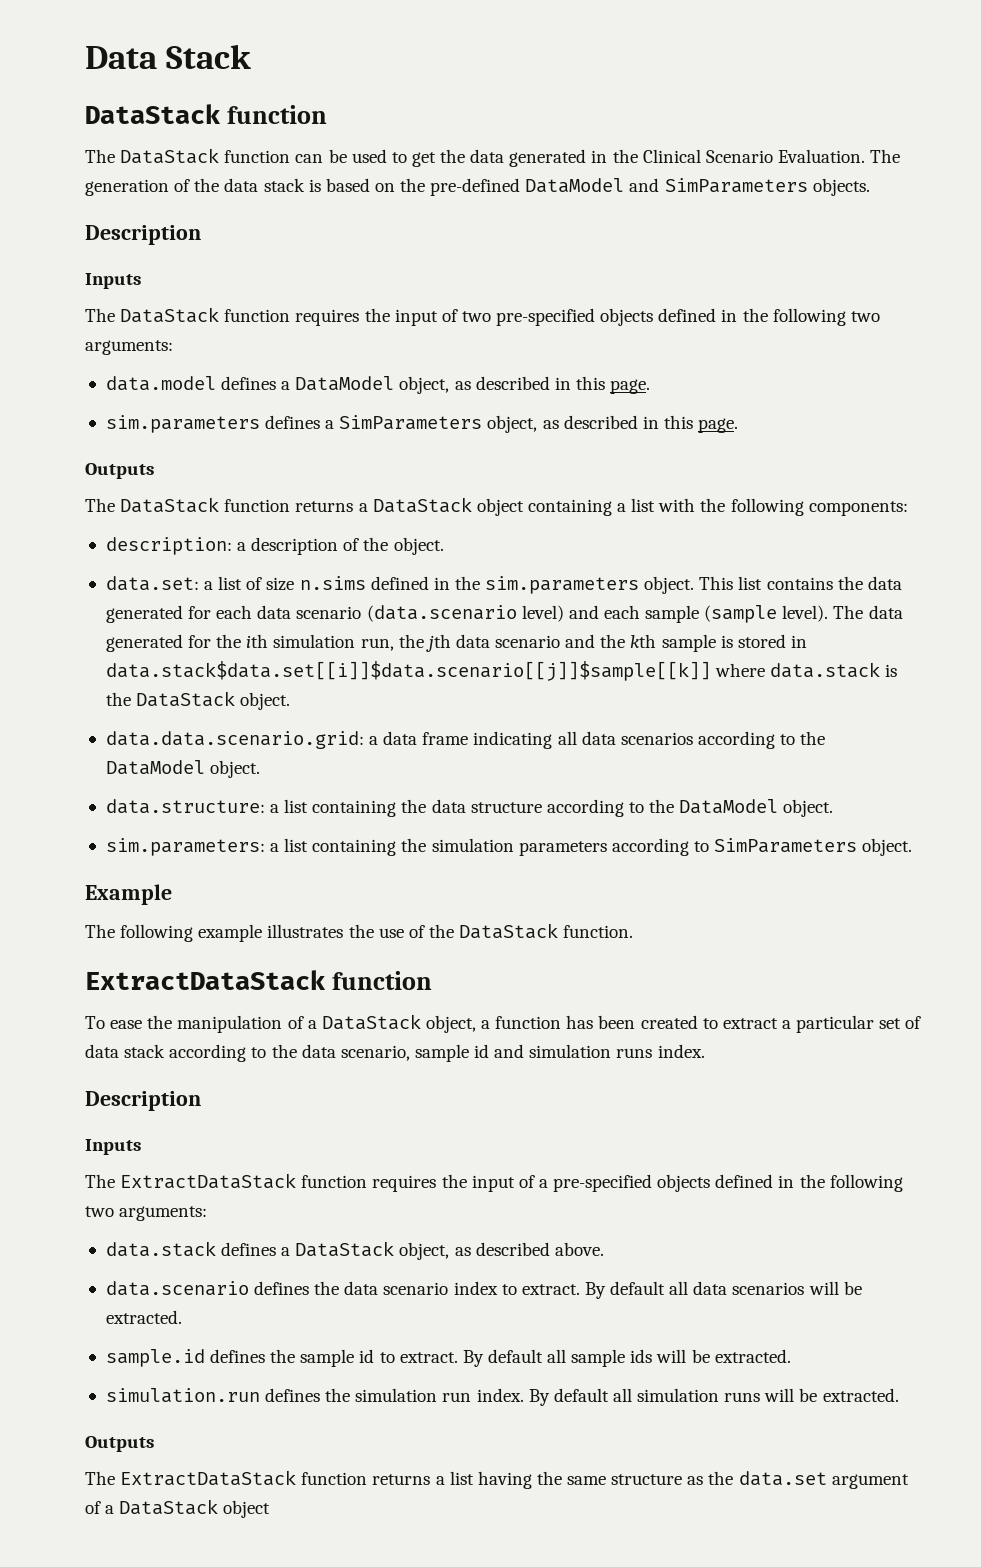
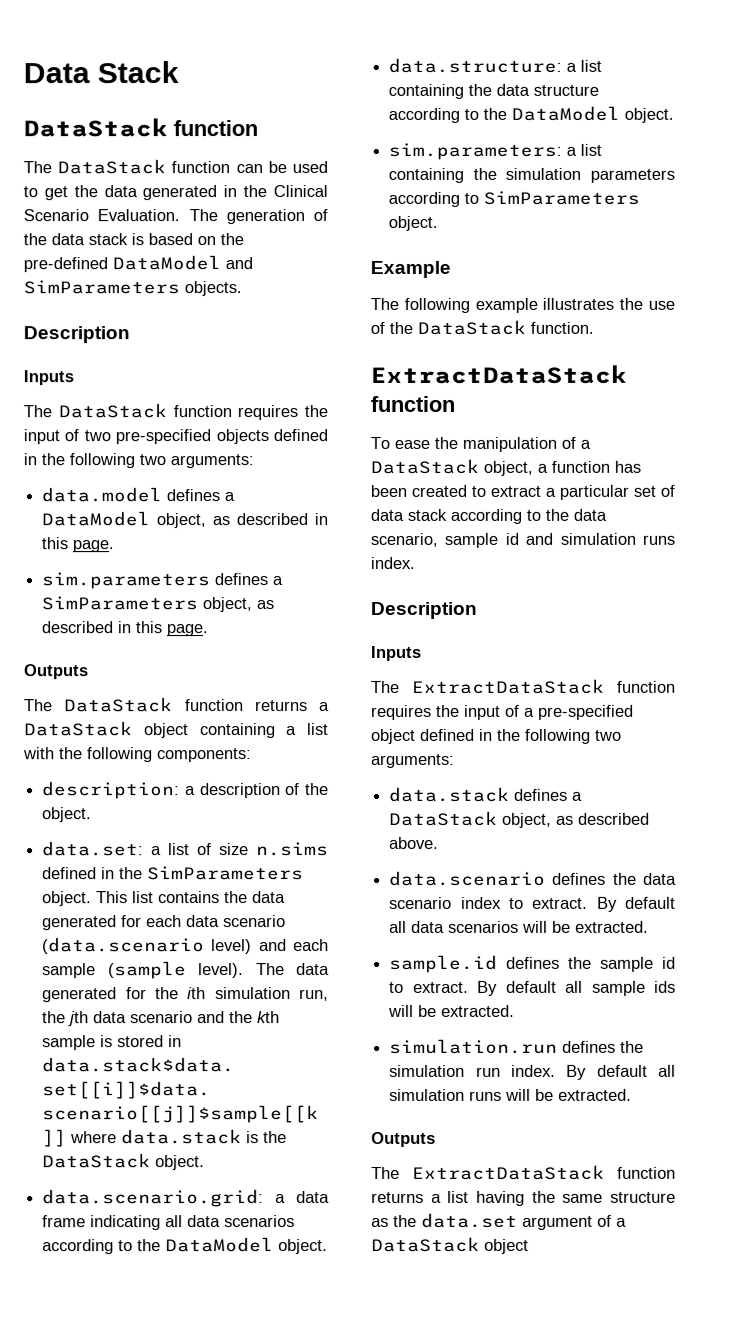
[485,576,640,594] sim.parameters -> [147,866,305,881] SimParameters
[105,731,364,749] data.data.scenario.grid: -> [42,1189,265,1208] data.scenario.grid:
[657,1174,711,1192] objects -> [371,728,416,744] object

